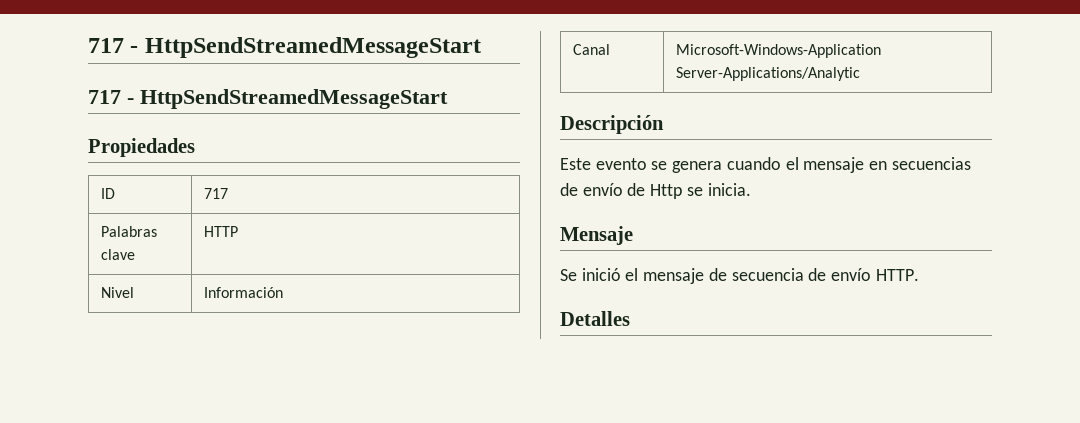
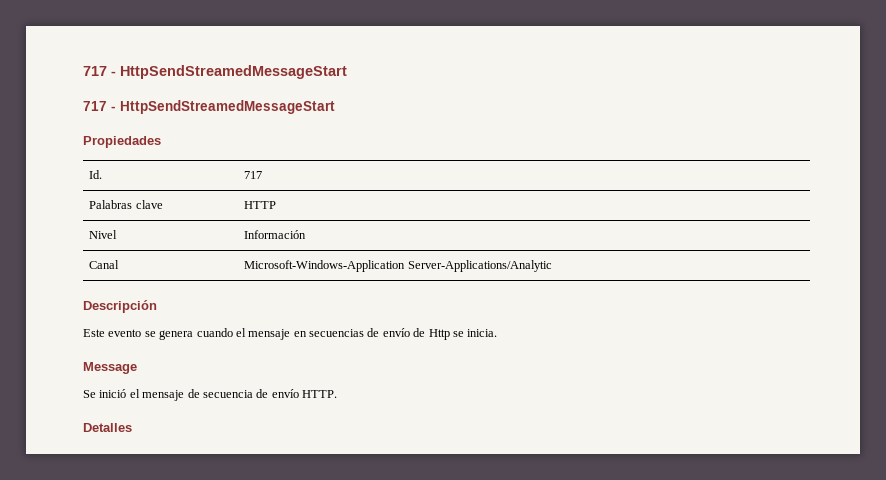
[101,188,116,199] ID -> [89,170,103,179] Id.
[560,226,633,245] Mensaje -> [83,362,137,374] Message

